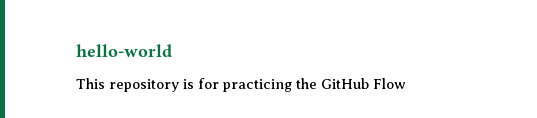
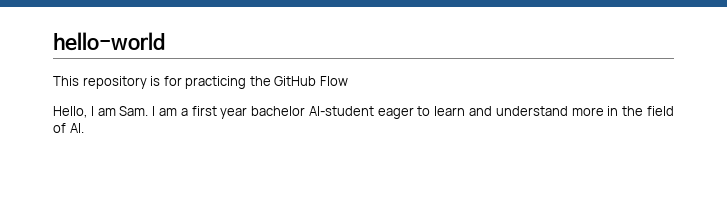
(406, 83) none -> [53,106,674,119] [53,123,84,133] // Hello, I am Sam. I am a first year bachelor AI-student eager to learn and understand more in the field of AI.

